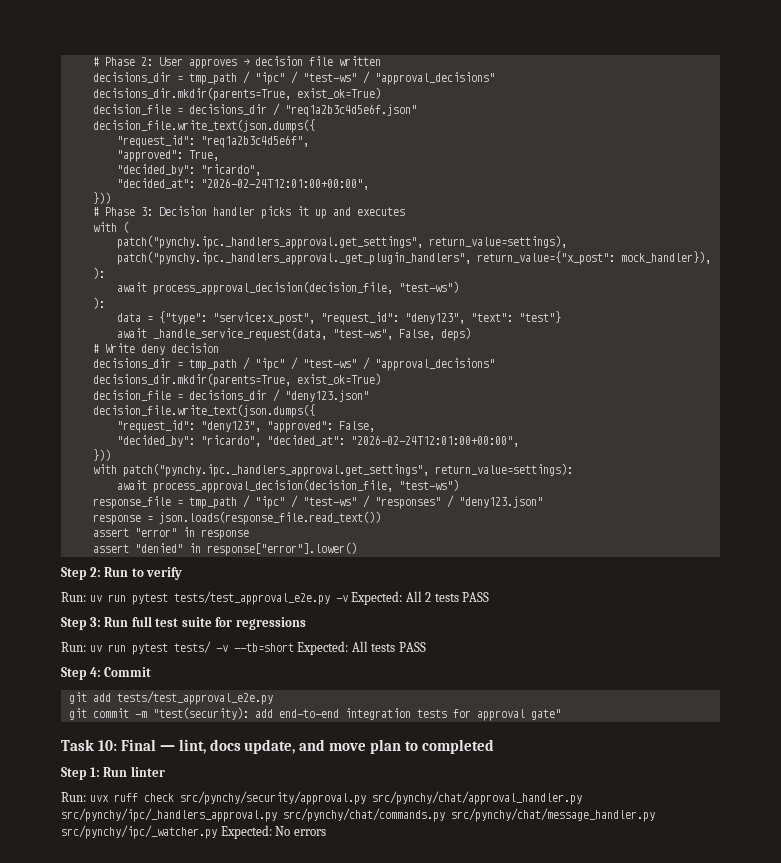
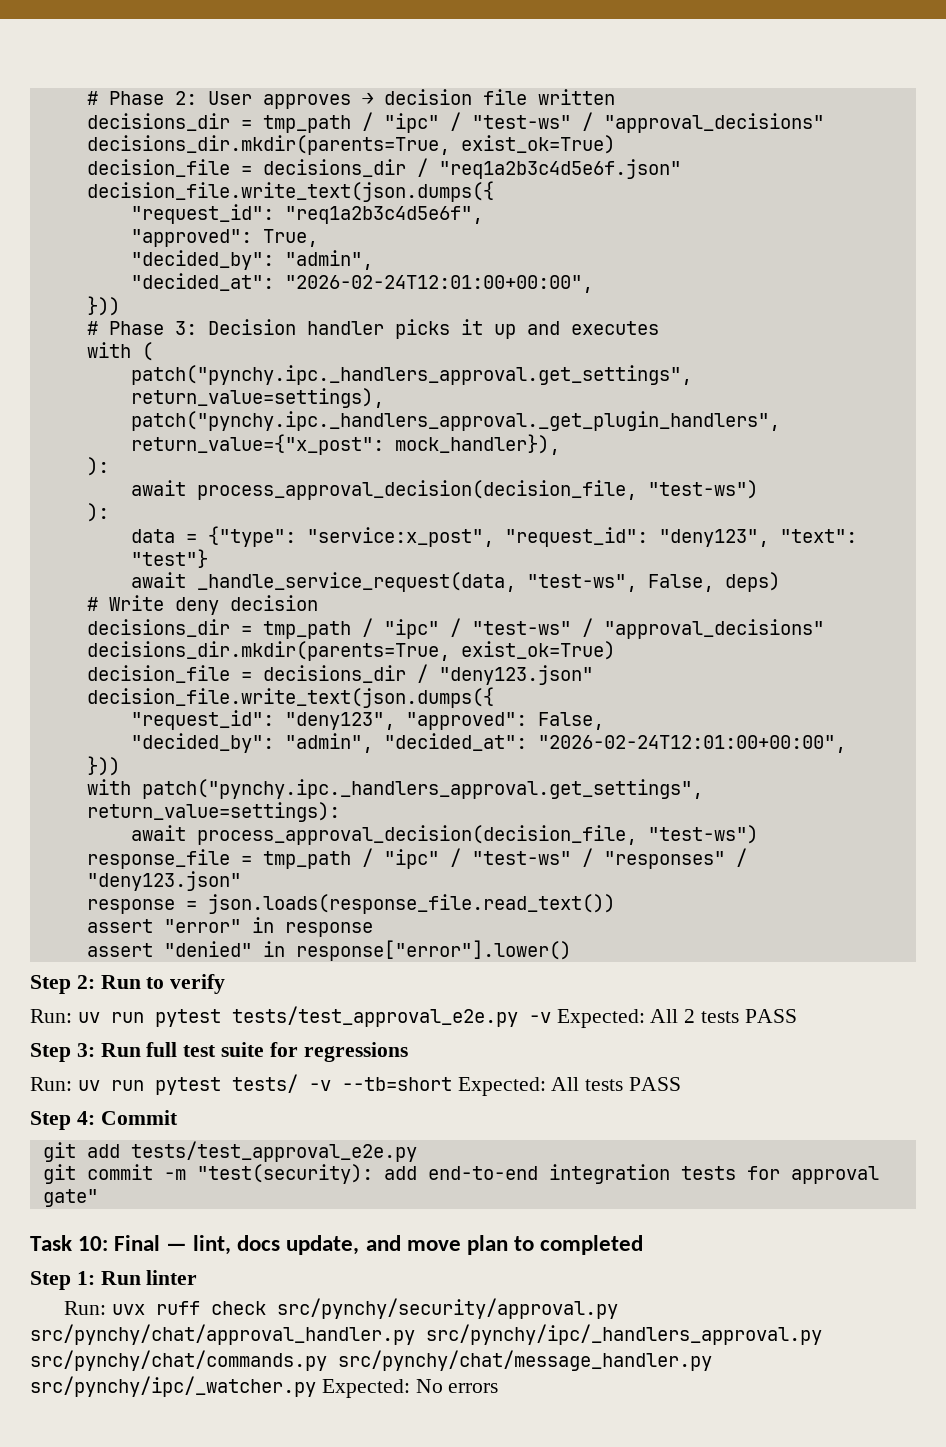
[200,164,261,176] "ricardo", -> [284,250,373,270] "admin",
[200,435,261,447] "ricardo", -> [284,733,373,753] "admin",

